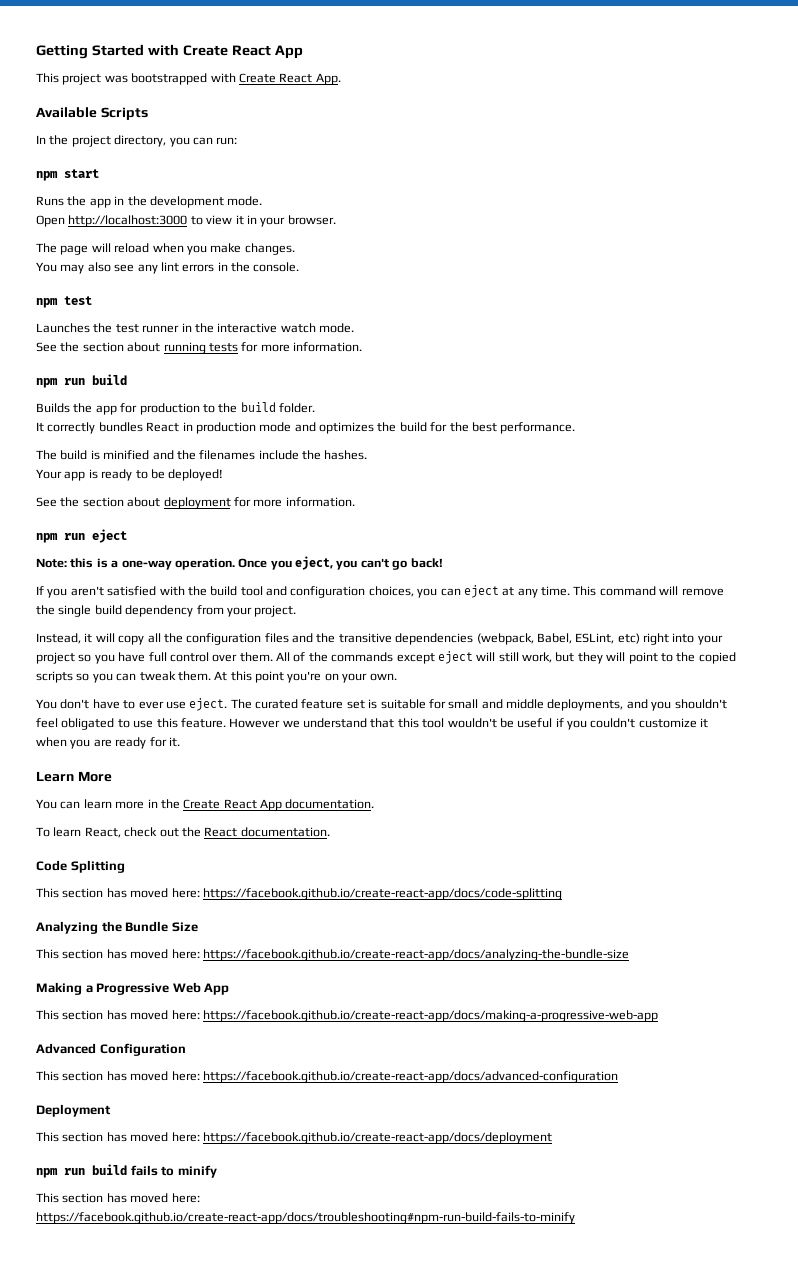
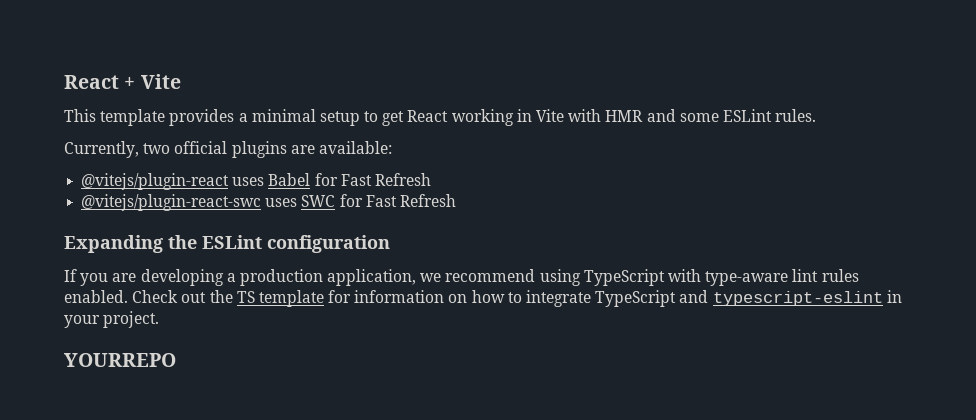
[36,44,303,59] [36,73,341,85] [36,107,148,120] [36,135,238,147] [36,169,99,181] [36,196,263,208] [36,215,336,227] [36,243,295,255] [36,262,300,274] [36,296,92,308] [36,323,354,333] [36,342,362,354] [36,374,127,388] [36,402,315,415] [36,422,576,434] [36,450,368,460] [36,469,224,481] [36,497,355,509] [36,529,127,543] [36,556,443,570] [36,585,724,598] [36,605,297,617] [36,633,723,645] [36,651,736,664] [36,671,397,683] [36,698,727,711] [36,718,709,730] [36,737,180,749] [36,771,112,782] [36,799,375,811] [36,827,330,838] [36,860,125,873] [36,888,562,900] [36,921,198,934] [36,949,629,961] [36,982,230,995] [36,1010,658,1022] [36,1043,186,1056] [36,1071,618,1083] [36,1104,111,1117] [36,1132,552,1144] [36,1164,217,1178] [36,1193,200,1203] [36,1212,575,1224] Getting Started with Create React App // This project was bootstrapped with Create React App. // Available Scripts // In the project directory, you can run: // npm start // Runs the app in the development mode. // Open http://localhost:3000 to view it in your browser. // The page will reload when you make changes. // You may also see any lint errors in the console. // npm test // Launches the test runner in the interactive watch mode. // See the section about running tests for more information. // npm run build // Builds the app for production to the build folder. // It correctly bundles React in production mode and optimizes the build for the best performance. // The build is minified and the filenames include the hashes. // Your app is ready to be deployed! // See the section about deployment for more information. // npm run eject // Note: this is a one-way operation. Once you eject, you can't go back! // If you aren't satisfied with the build tool and configuration choices, you can eject at any time. This command will remove the single build dependency from your project. // Instead, it will copy all the configuration files and the transitive dependencies (webpack, Babel, ESLint, etc) right into your project so you have full control over them. All of the commands except eject will still work, but they will point to the copied scripts so you can tweak them. At this point you're on your own. // You don't have to ever use eject. The curated feature set is suitable for small and middle deployments, and you shouldn't feel obligated to use this feature. However we understand that this tool wouldn't be useful if you couldn't customize it when you are ready for it. // Learn More // You can learn more in the Create React App documentation. // To learn React, check out the React documentation. // Code Splitting // This section has moved here: https://facebook.github.io/create-react-app/docs/code-splitting // Analyzing the Bundle Size // This section has moved here: https://facebook.github.io/create-react-app/docs/analyzing-the-bundle-size // Making a Progressive Web App // This section has moved here: https://facebook.github.io/create-react-app/docs/making-a-progressive-web-app // Advanced Configuration // This section has moved here: https://facebook.github.io/create-react-app/docs/advanced-configuration // Deployment // This section has moved here: https://facebook.github.io/create-react-app/docs/deployment // npm run build fails to minify // This section has moved here: https://facebook.github.io/create-react-app/docs/troubleshooting#npm-run-build-fails-to-minify -> [64,74,181,89] [64,109,817,126] [64,141,392,158] [81,173,431,190] [81,194,456,211] [64,235,390,253] [64,269,859,286] [64,290,902,307] [64,311,160,328] [64,353,176,367] React + Vite // This template provides a minimal setup to get React working in Vite with HMR and some ESLint rules. // Currently, two official plugins are available: // @vitejs/plugin-react uses Babel for Fast Refresh // @vitejs/plugin-react-swc uses SWC for Fast Refresh // Expanding the ESLint configuration // If you are developing a production application, we recommend using TypeScript with type-aware lint rules enabled. Check out the TS template for information on how to integrate TypeScript and typescript-eslint in your project. // YOURREPO

